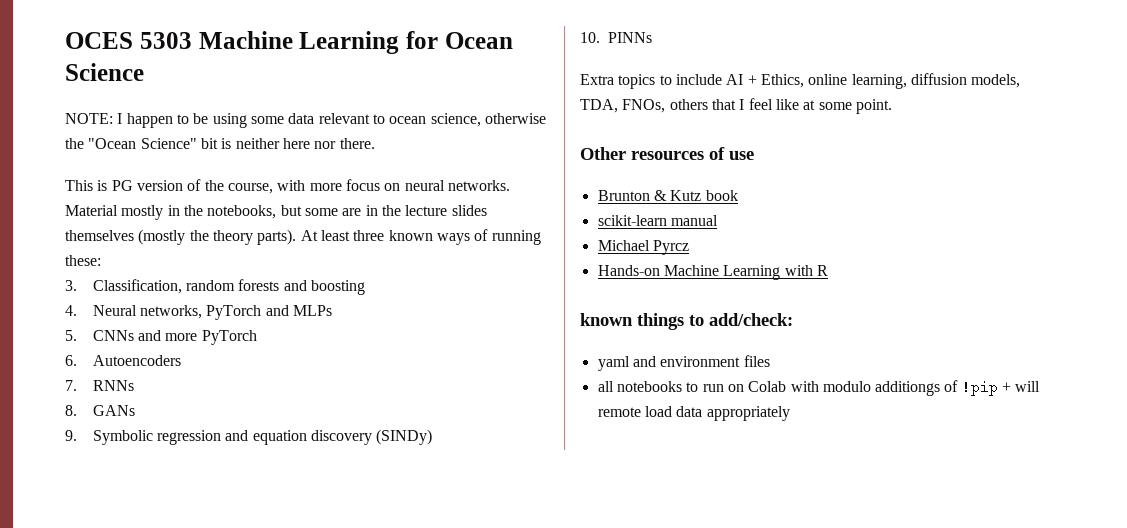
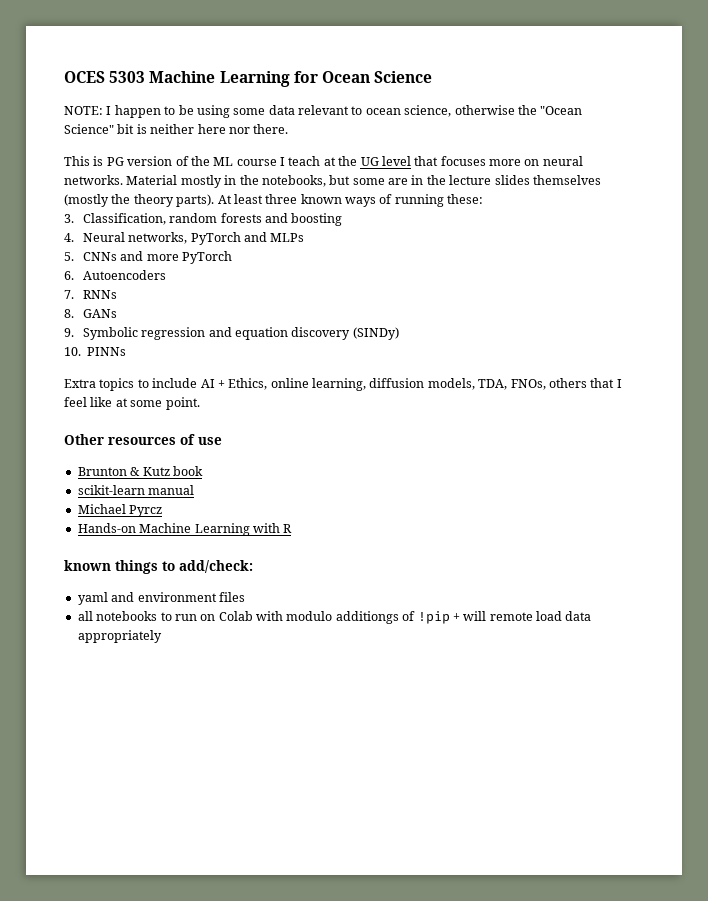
[227,179,380,194] course, with more focus -> [213,156,521,166] ML course I teach at the UG level that focuses more

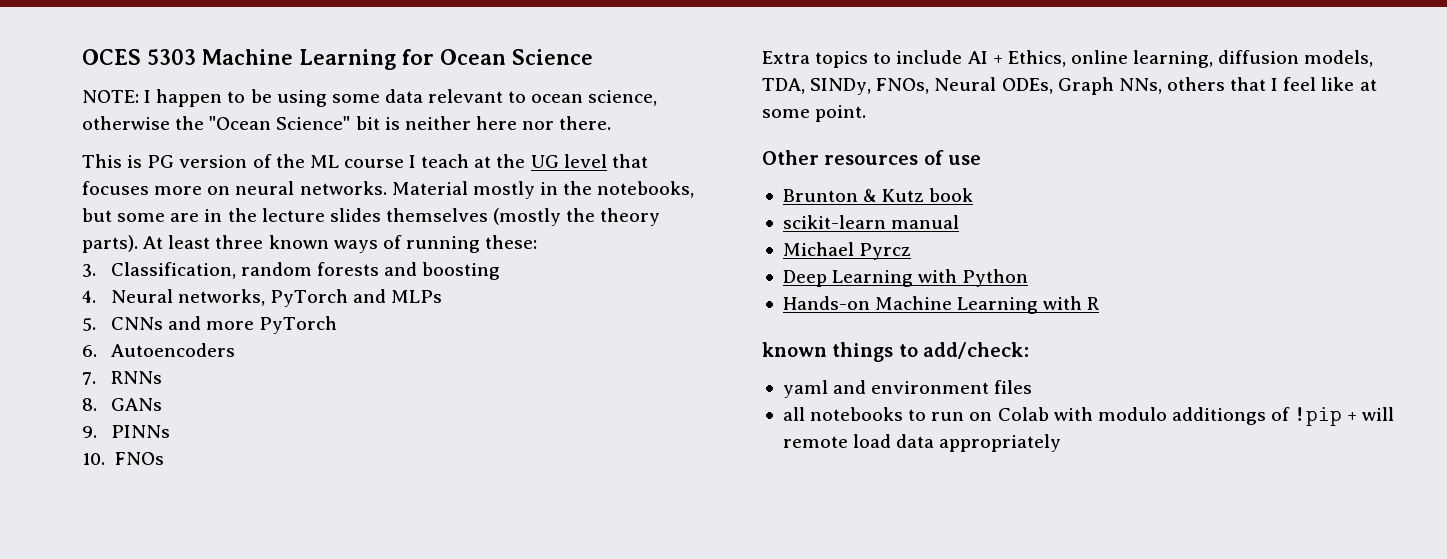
[82,327,399,340] Symbolic regression and equation discovery (SINDy) -> [110,425,170,438] PINNs
[87,347,127,356] PINNs -> [114,452,164,465] FNOs
[510,379,546,390] FNOs, -> [810,77,1162,95] SINDy, FNOs, Neural ODEs, Graph NNs,
(163, 511) none -> [782,269,1029,287] // Deep Learning with Python

